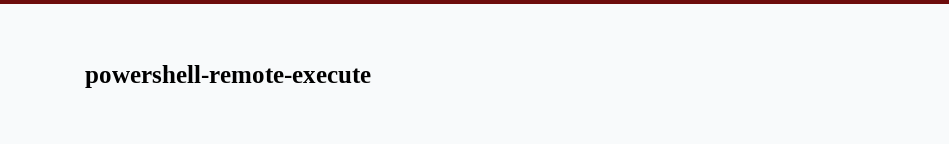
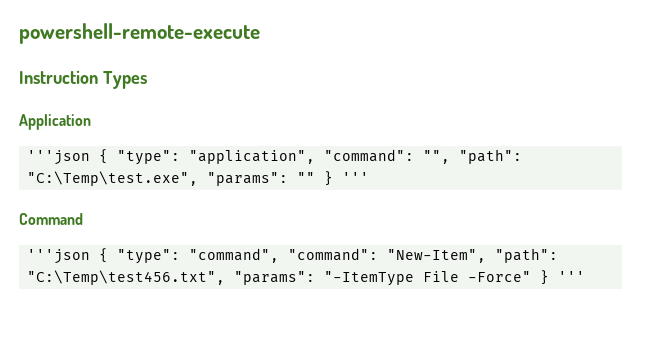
(371, 76) none -> [19,70,147,89] [19,114,91,130] [27,149,523,165] [27,171,370,186] [19,213,83,225] [27,248,559,264] [27,270,586,286] // Instruction Types // Application // '''json { "type": "application", "command": "", "path": "C:\Temp\test.exe", "params": "" } ''' // Command // '''json { "type": "command", "command": "New-Item", "path": "C:\Temp\test456.txt", "params": "-ItemType File -Force" } '''

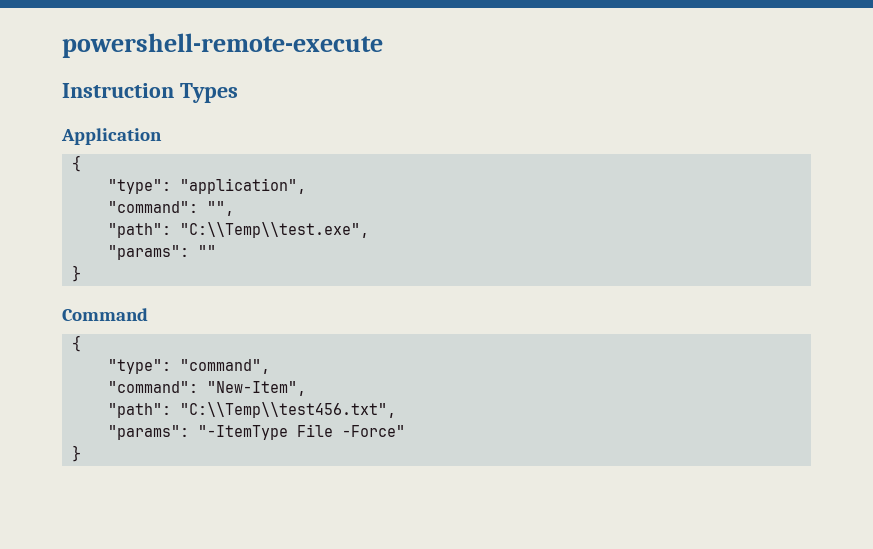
[27,149,109,165] '''json { -> [72,155,82,172] { //
(316, 157) none -> (307, 186) //
[459,149,523,164] [27,171,199,186] "path": "C:\Temp\test.exe", -> [108,222,370,238] // "path": "C:\\Temp\\test.exe", //
[324,171,370,186] } ''' -> [72,265,82,282] // }
[27,248,109,264] '''json { -> [72,335,82,352] { //
(280, 255) none -> (271, 366) //
[495,248,559,263] [27,270,226,285] "path": "C:\Temp\test456.txt", -> [108,402,397,418] // "path": "C:\\Temp\\test456.txt", //
[540,270,586,285] } ''' -> [72,445,82,462] // }

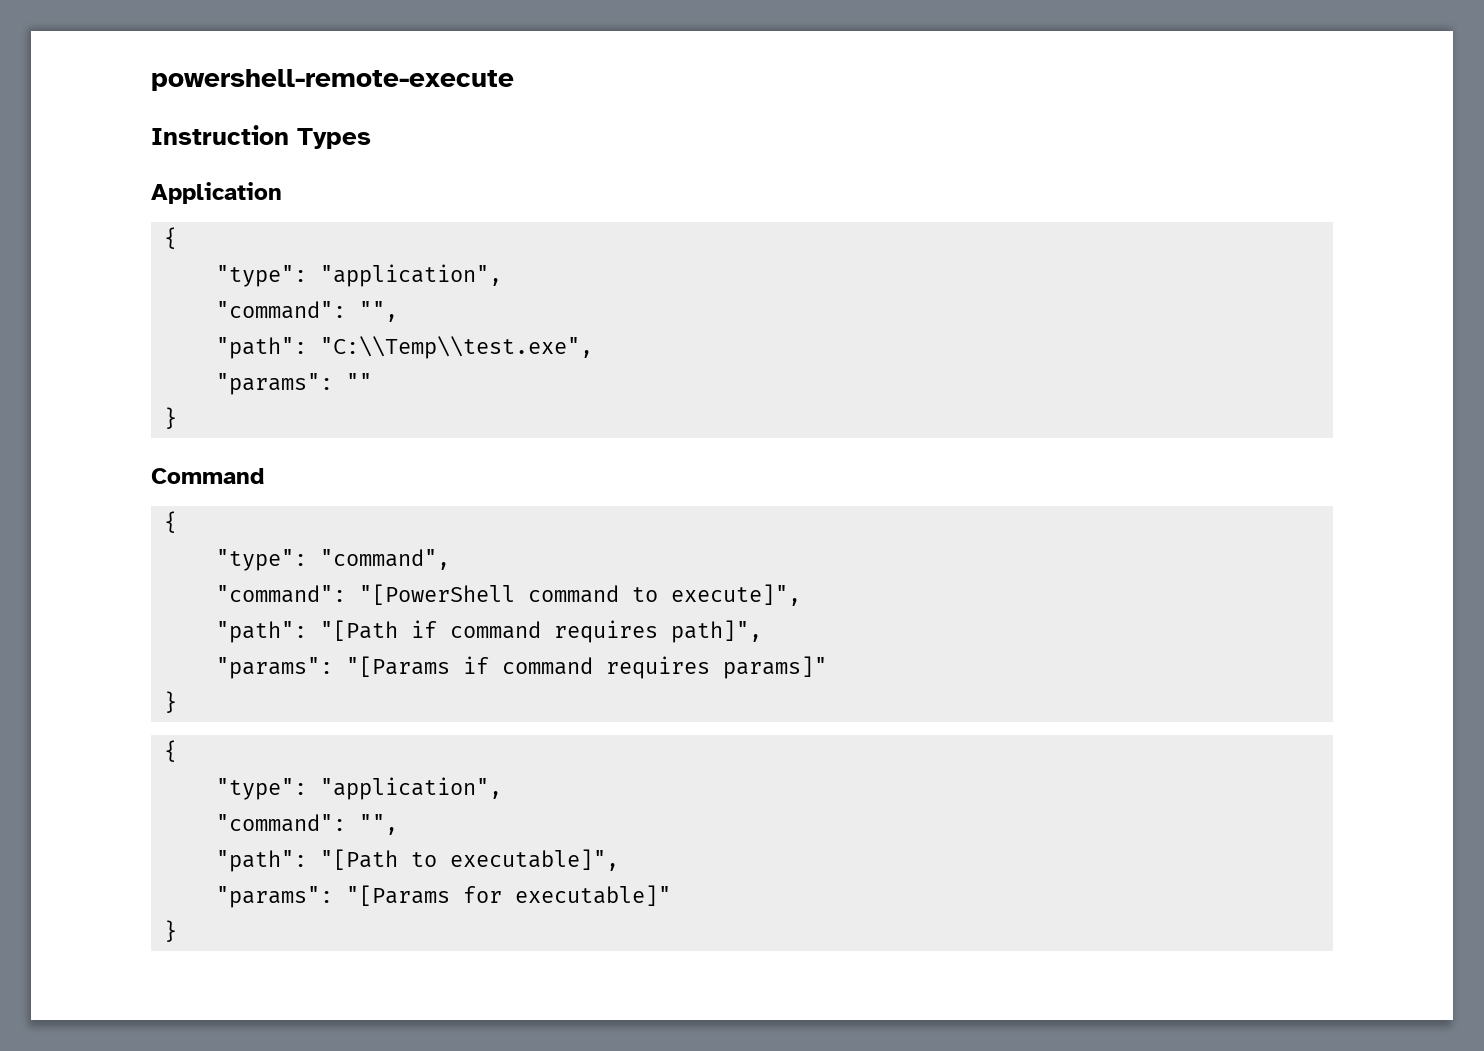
[207,381,307,396] [108,402,397,418] [108,424,406,440] "New-Item", // "path": "C:\\Temp\\test456.txt", // "params": "-ItemType File -Force" -> [359,584,802,606] [216,620,763,643] [216,656,828,679] [164,691,178,713] [164,740,178,762] [216,777,503,800] [216,814,399,835] [216,849,620,872] [216,885,672,908] "[PowerShell command to execute]", // "path": "[Path if command requires path]", // "params": "[Params if command requires params]" // } // { // "type": "application", // "command": "", // "path": "[Path to executable]", // "params": "[Params for executable]"

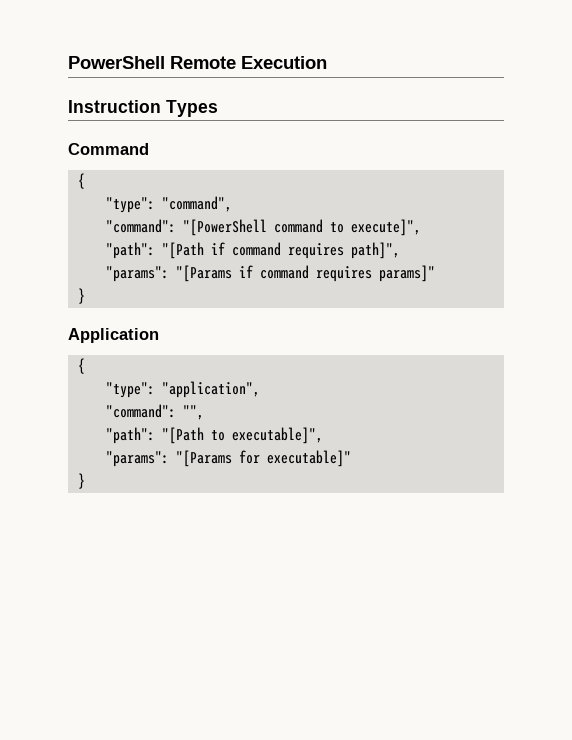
[151,69,514,91] powershell-remote-execute -> [68,56,327,69] PowerShell Remote Execution
[151,182,282,204] [164,227,178,249] [216,264,503,287] [216,301,399,322] [216,336,594,359] [216,373,373,395] [164,407,178,429] // Application // { // "type": "application", // "command": "", // "path": "C:\\Temp\\test.exe", // "params": "" // } -> (218, 108) none
(178, 702) none -> [68,328,159,343] // Application

